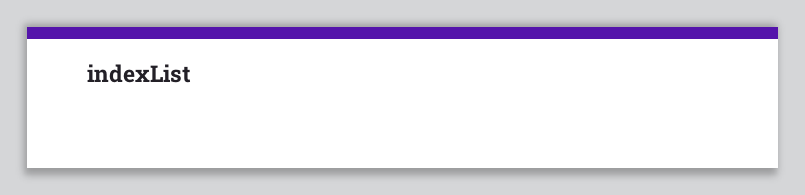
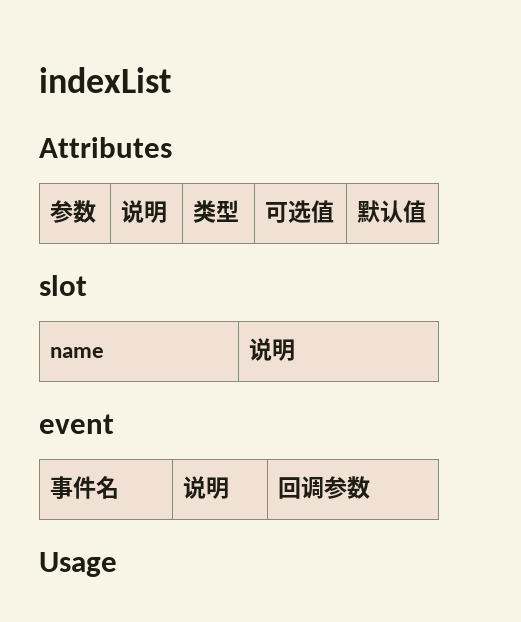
(191, 73) none -> [39,137,172,158] [50,200,97,223] [121,200,168,223] [193,200,240,223] [265,200,335,223] [357,200,427,223] [39,275,87,296] [50,347,105,358] [249,338,296,361] [39,414,114,434] [50,476,120,499] [183,476,230,499] [278,476,371,499] [39,552,117,577] // Attributes // 参数 | 说明 | 类型 | 可选值 | 默认值 // slot // name | 说明 // event // 事件名 | 说明 | 回调参数 // Usage

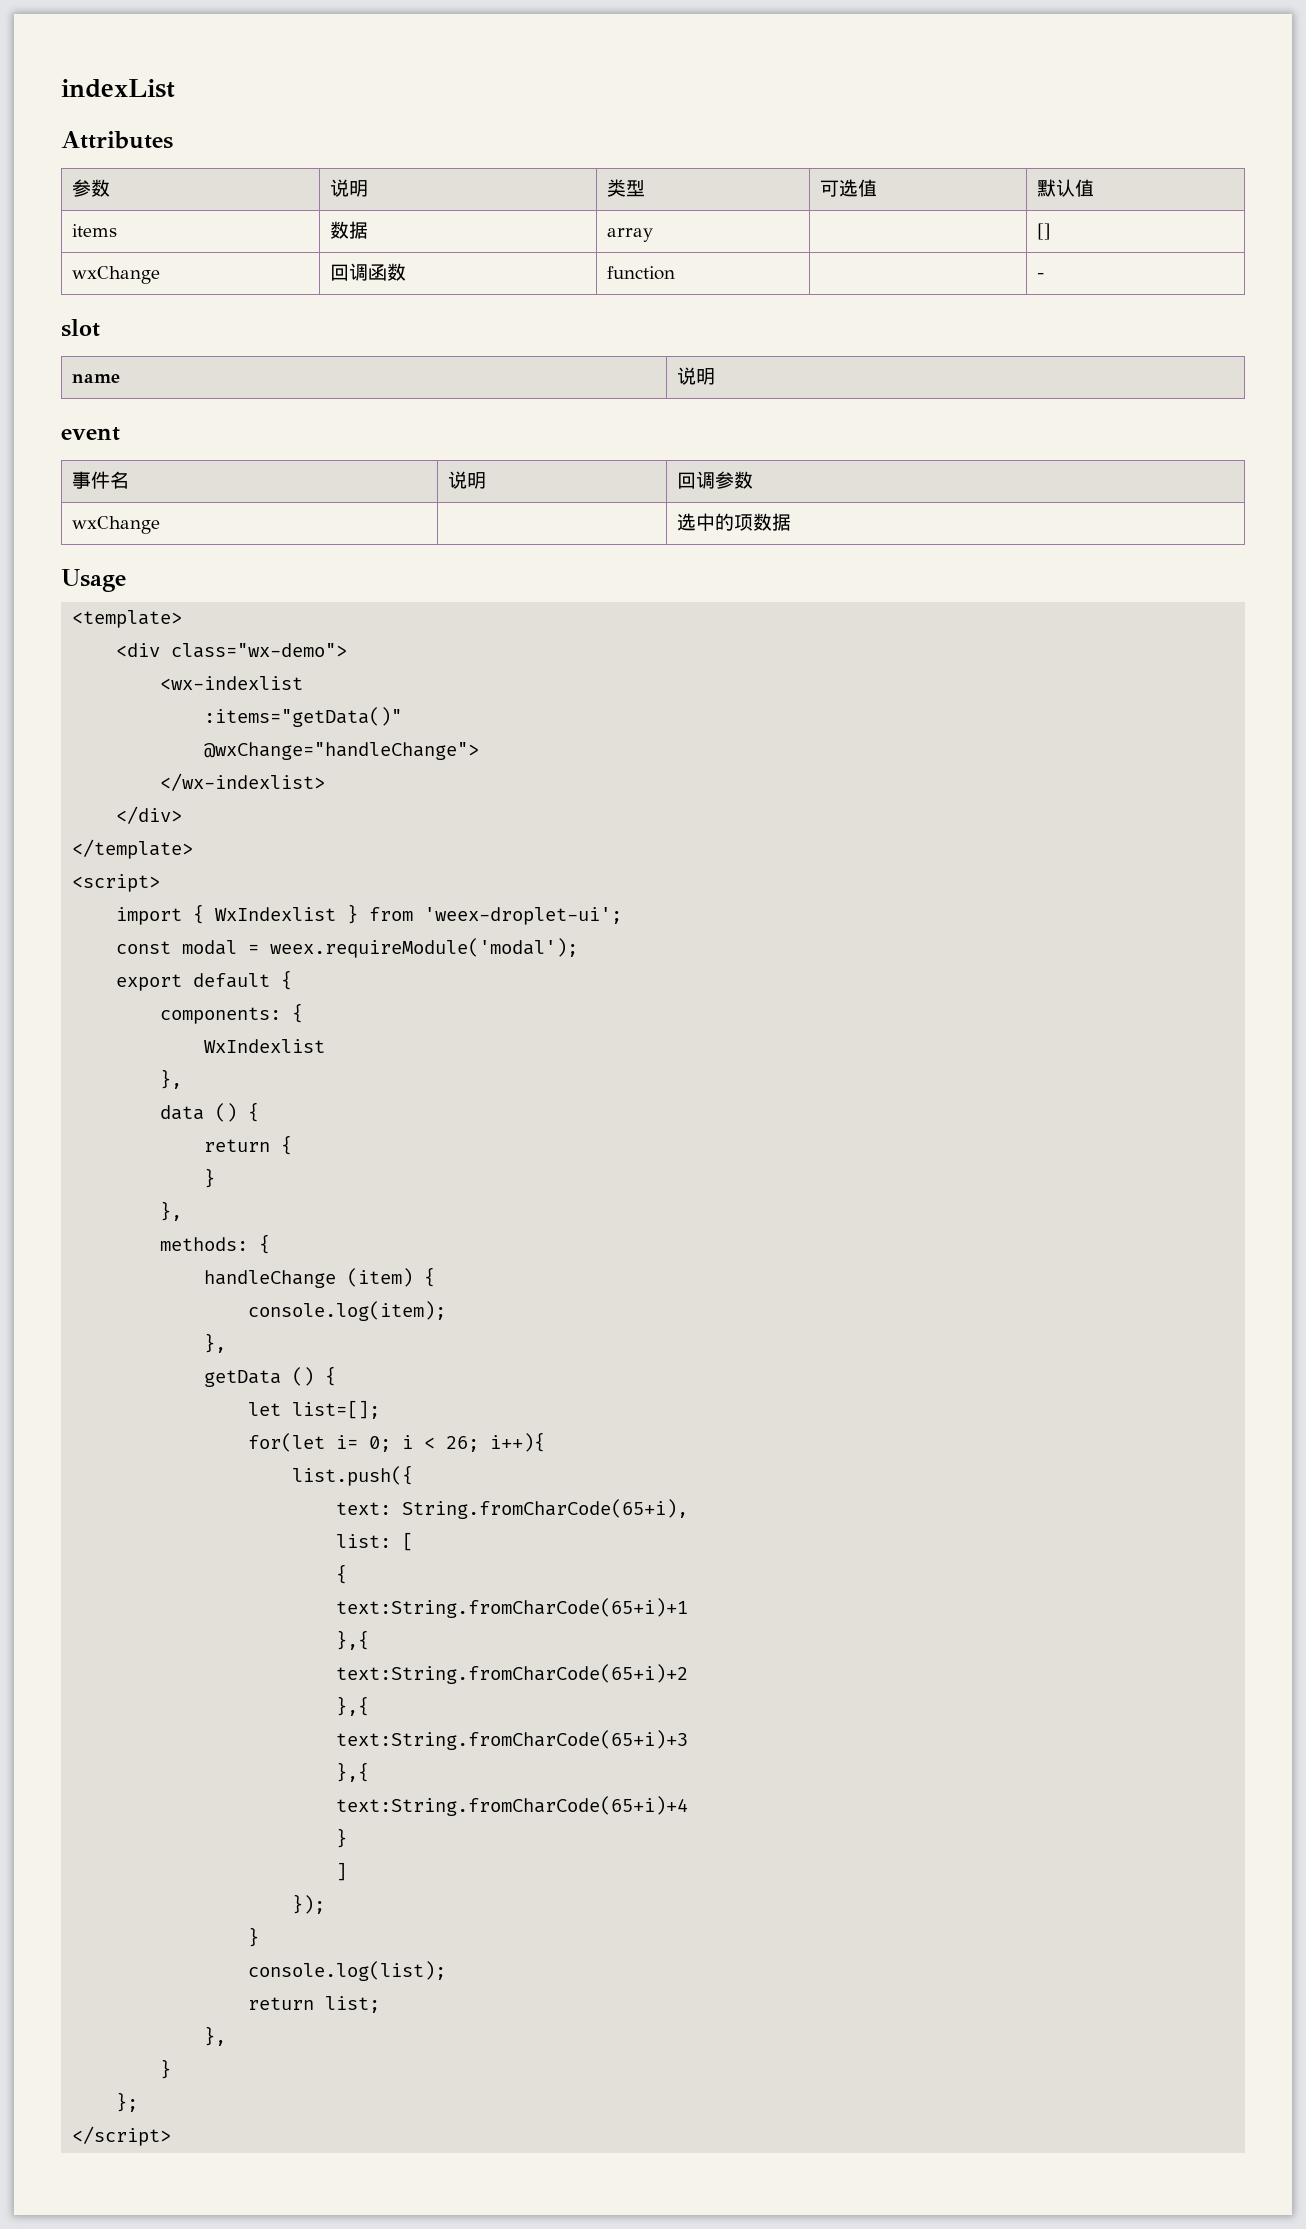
(427, 211) none -> [71,224,117,237] [329,221,368,239] [606,228,653,242] [1036,223,1051,240] [71,266,160,284] [329,263,406,281] [606,266,675,280] [1036,273,1044,279] // items | 数据 | array | | [] // wxChange | 回调函数 | function | | -
[39,552,117,577] // Usage -> [71,516,160,534] [676,513,791,531] [61,569,126,592] [72,610,183,628] [116,643,348,658] [160,676,304,690] [204,707,403,727] [204,742,480,760] [160,773,326,791] [116,806,183,824] [72,839,194,859] [72,874,161,892] [116,904,623,925] [116,938,579,958] [116,970,293,991] [160,1003,304,1024] [204,1039,326,1053] [160,1069,183,1089] [160,1102,260,1122] [204,1135,293,1155] [204,1168,216,1188] [160,1201,183,1221] [160,1234,271,1254] [204,1267,436,1288] [248,1301,447,1321] [204,1333,227,1353] [204,1366,337,1387] [248,1400,381,1419] [248,1432,546,1452] [292,1465,414,1486] [336,1499,689,1519] [336,1532,414,1551] [336,1564,348,1584] [336,1598,689,1618] [336,1630,370,1650] [336,1664,689,1684] [336,1696,370,1716] [336,1730,689,1750] [336,1762,370,1782] [336,1796,689,1816] [336,1828,348,1848] [336,1862,348,1881] [292,1894,326,1914] [248,1927,260,1947] [248,1961,447,1981] [248,1996,381,2013] [204,2026,227,2046] [160,2059,172,2079] [116,2092,139,2112] [72,2126,172,2146] // wxChange | | 选中的项数据 // Usage // <template> // <div class="wx-demo"> // <wx-indexlist // :items="getData()" // @wxChange="handleChange"> // </wx-indexlist> // </div> // </template> // <script> // import { WxIndexlist } from 'weex-droplet-ui'; // const modal = weex.requireModule('modal'); // export default { // components: { // WxIndexlist // }, // data () { // return { // } // }, // methods: { // handleChange (item) { // console.log(item); // }, // getData () { // let list=[]; // for(let i= 0; i < 26; i++){ // list.push({ // text: String.fromCharCode(65+i), // list: [ // { // text:String.fromCharCode(65+i)+1 // },{ // text:String.fromCharCode(65+i)+2 // },{ // text:String.fromCharCode(65+i)+3 // },{ // text:String.fromCharCode(65+i)+4 // } // ] // }); // } // console.log(list); // return list; // }, // } // }; // </script>

